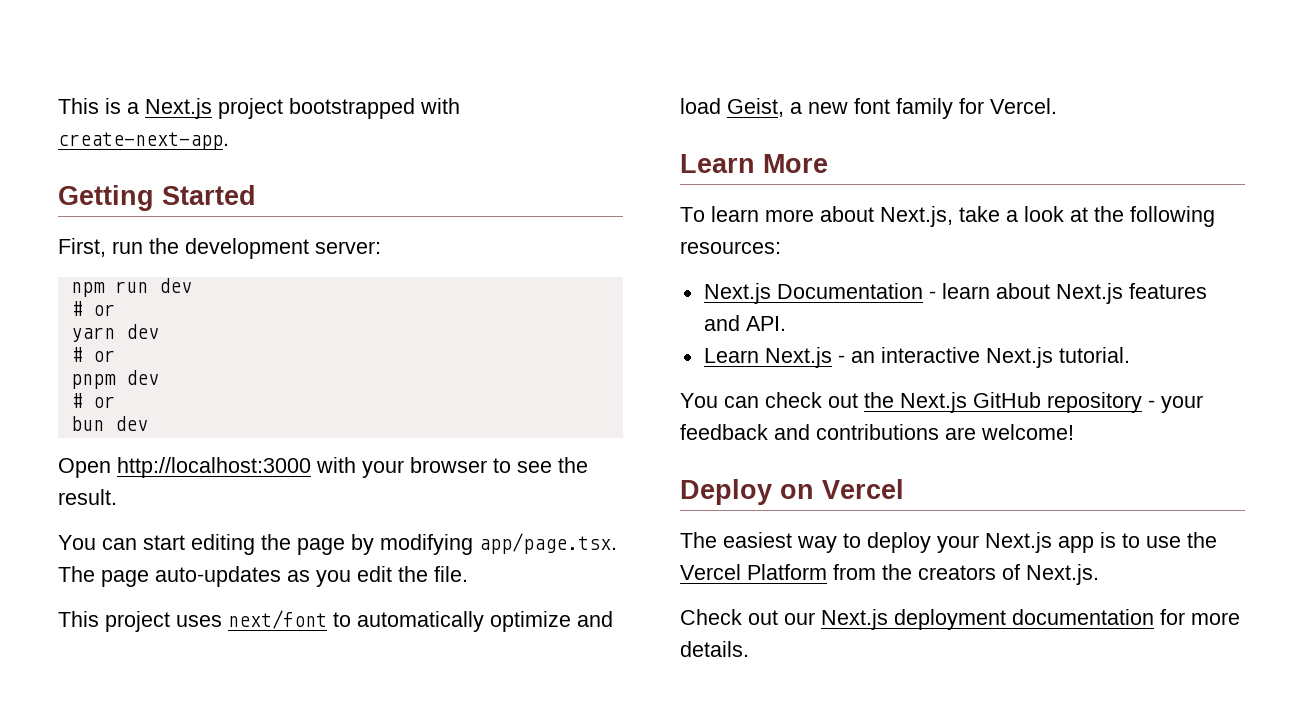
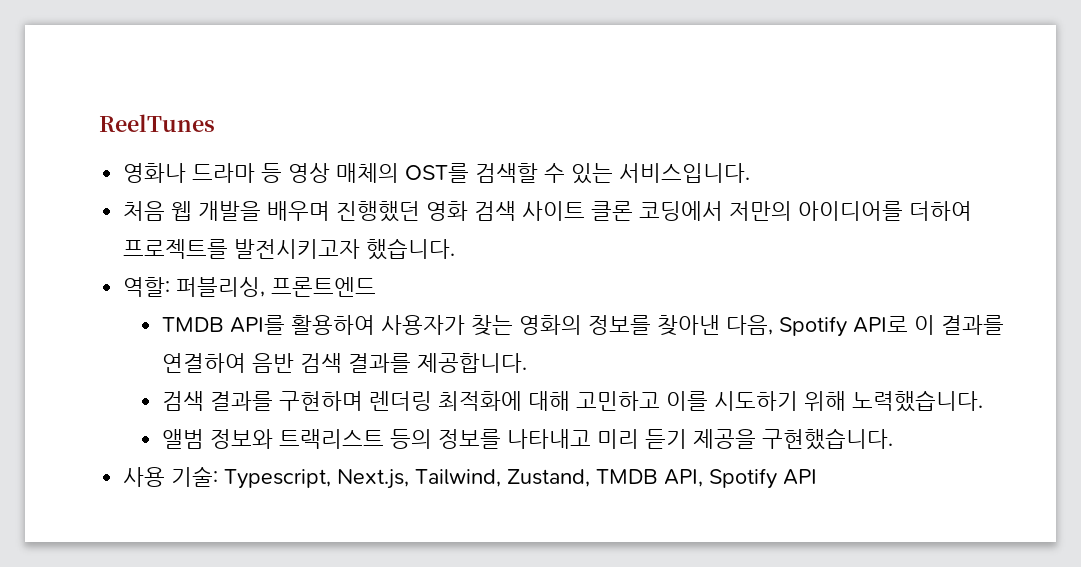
[58,98,460,119] [58,132,229,150] [58,185,256,211] [58,238,381,259] [70,278,192,297] [70,301,115,316] [70,324,159,342] [70,347,115,362] [70,370,159,389] [70,393,115,408] [70,416,148,431] [58,457,588,478] [58,489,117,505] [58,533,617,555] [58,566,468,587] [58,610,613,632] [680,98,1057,119] [680,154,828,173] [680,206,1215,227] [680,241,781,254] [703,283,1207,304] [703,315,786,331] [703,347,1130,368] [680,392,1203,413] [680,424,1074,440] [680,479,904,505] [680,532,1217,553] [680,564,1099,585] [680,609,1240,630] [680,641,749,657] This is a Next.js project bootstrapped with create-next-app. // Getting Started // First, run the development server: // npm run dev // # or // yarn dev // # or // pnpm dev // # or // bun dev // Open http://localhost:3000 with your browser to see the result. // You can start editing the page by modifying app/page.tsx. The page auto-updates as you edit the file. // This project uses next/font to automatically optimize and load Geist, a new font family for Vercel. // Learn More // To learn more about Next.js, take a look at the following resources: // Next.js Documentation - learn about Next.js features and API. // Learn Next.js - an interactive Next.js tutorial. // You can check out the Next.js GitHub repository - your feedback and contributions are welcome! // Deploy on Vercel // The easiest way to deploy your Next.js app is to use the Vercel Platform from the creators of Next.js. // Check out our Next.js deployment documentation for more details. -> [99,114,215,132] [123,163,751,184] [123,201,973,222] [123,238,456,260] [123,277,377,297] [162,315,1005,337] [162,353,528,373] [162,390,984,412] [162,428,894,450] [123,466,818,489] ReelTunes // 영화나 드라마 등 영상 매체의 OST를 검색할 수 있는 서비스입니다. // 처음 웹 개발을 배우며 진행했던 영화 검색 사이트 클론 코딩에서 저만의 아이디어를 더하여 프로젝트를 발전시키고자 했습니다. // 역할: 퍼블리싱, 프론트엔드 // TMDB API를 활용하여 사용자가 찾는 영화의 정보를 찾아낸 다음, Spotify API로 이 결과를 연결하여 음반 검색 결과를 제공합니다. // 검색 결과를 구현하며 렌더링 최적화에 대해 고민하고 이를 시도하기 위해 노력했습니다. // 앨범 정보와 트랙리스트 등의 정보를 나타내고 미리 듣기 제공을 구현했습니다. // 사용 기술: Typescript, Next.js, Tailwind, Zustand, TMDB API, Spotify API

